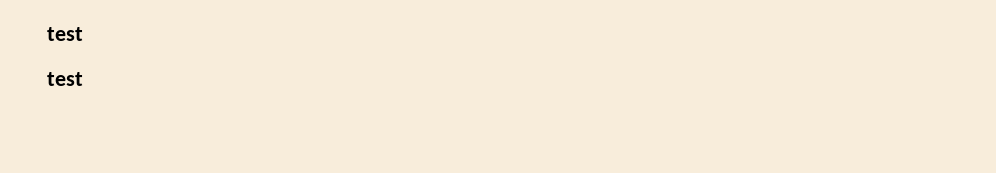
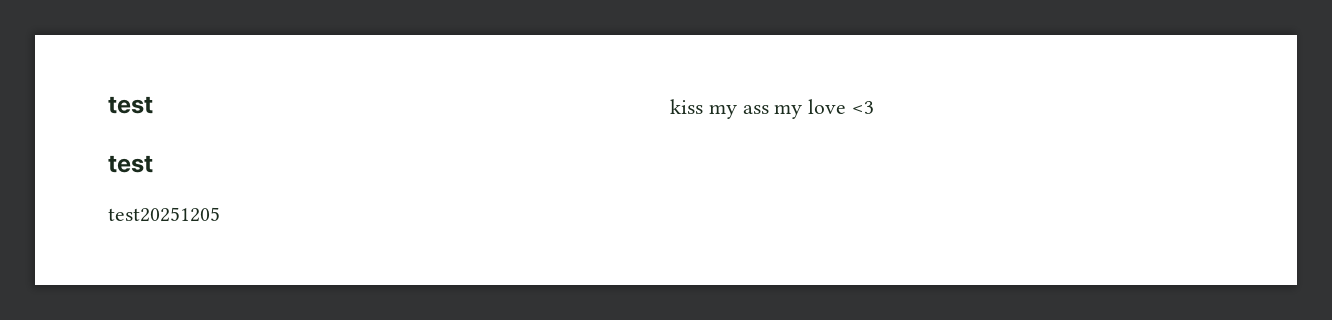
(83, 79) none -> [108,207,220,222] [670,99,875,119] // test20251205 // kiss my ass my love <3

